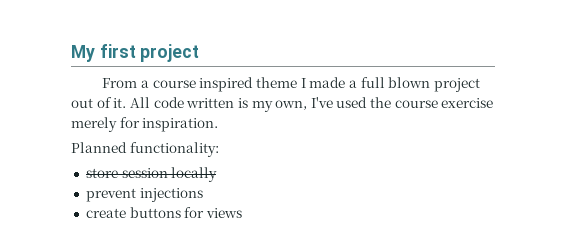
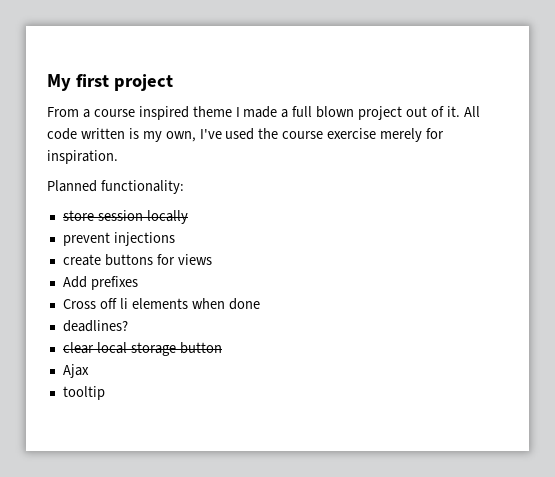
(242, 213) none -> [62,276,138,290] [62,298,260,310] [62,320,128,332] [62,342,222,356] [62,364,89,378] [62,386,105,400] // Add prefixes // Cross off li elements when done // deadlines? // clear local storage button // Ajax // tooltip

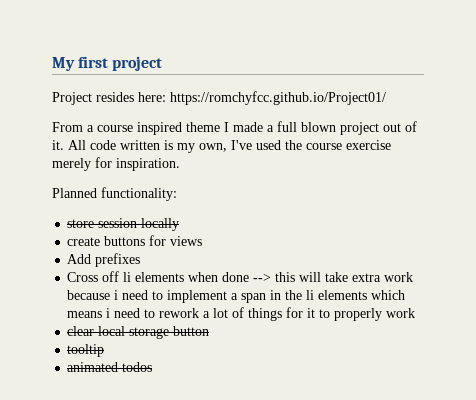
(173, 82) none -> [52,91,386,105] // Project resides here: https://romchyfcc.github.io/Project01/
[62,232,175,246] // prevent injections -> (180, 224) none
[62,320,128,332] // deadlines? -> [253,272,414,282] [67,290,406,303] [67,307,416,321] --> this will take extra work because i need to implement a span in the li elements which means i need to rework a lot of things for it to properly work
[62,364,89,378] [62,386,105,400] Ajax // tooltip -> [67,344,105,357] [67,362,153,372] tooltip // animated todos

